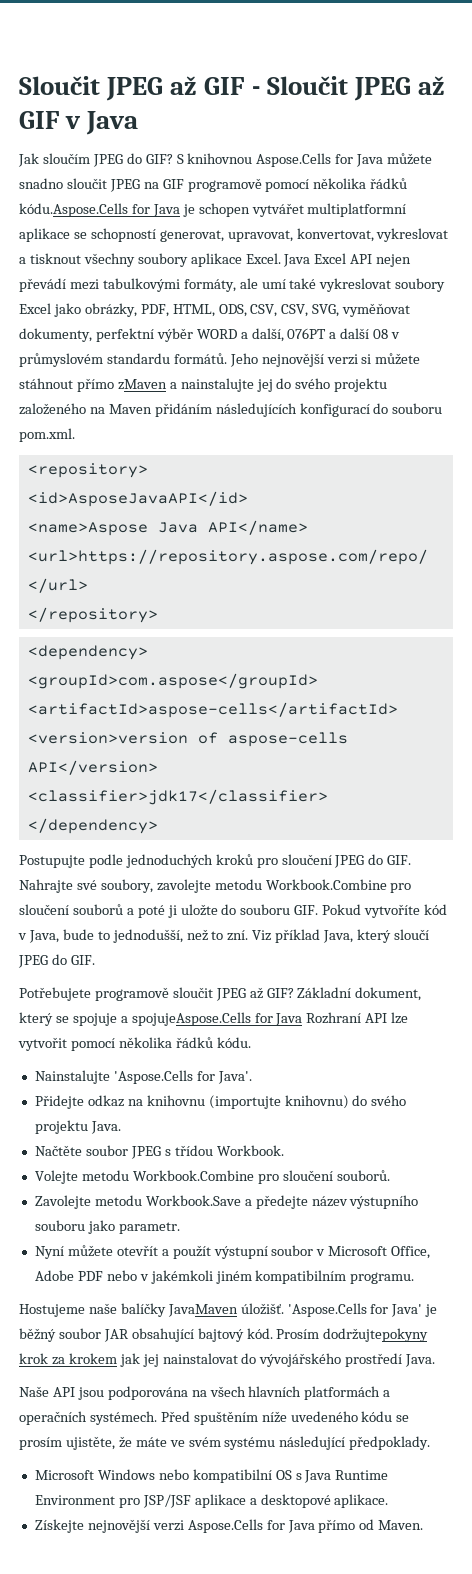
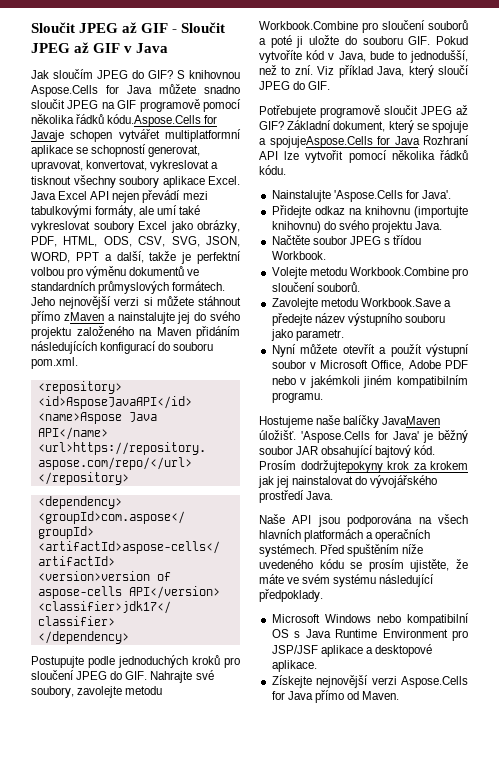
[152,204,195,217] Java je -> [31,130,64,142] Javaje
[281,303,411,317] [19,328,401,342] [19,353,227,367] CSV, SVG, vyměňovat dokumenty, perfektní výběr WORD a další, 076PT a další 08 v průmyslovém standardu formátů. -> [171,236,241,247] [31,251,241,264] [31,266,200,279] [31,281,226,294] SVG, JSON, WORD, PPT a další, takže je perfektní volbou pro výměnu dokumentů ve standardních průmyslových formátech.

